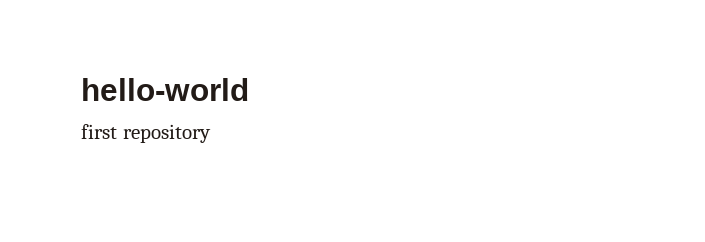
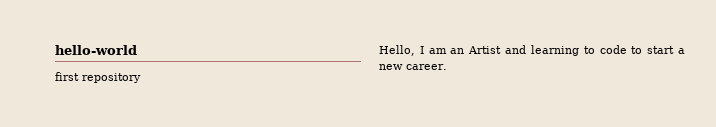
(211, 133) none -> [379,45,685,56] [379,64,447,70] // Hello, I am an Artist and learning to code to start a new career.

